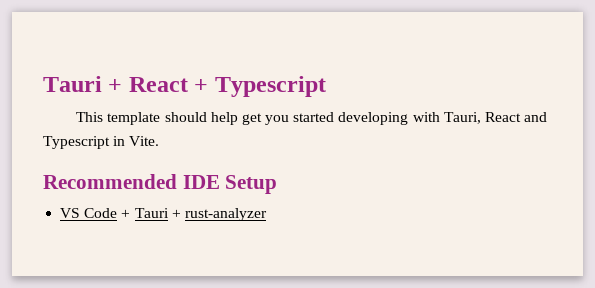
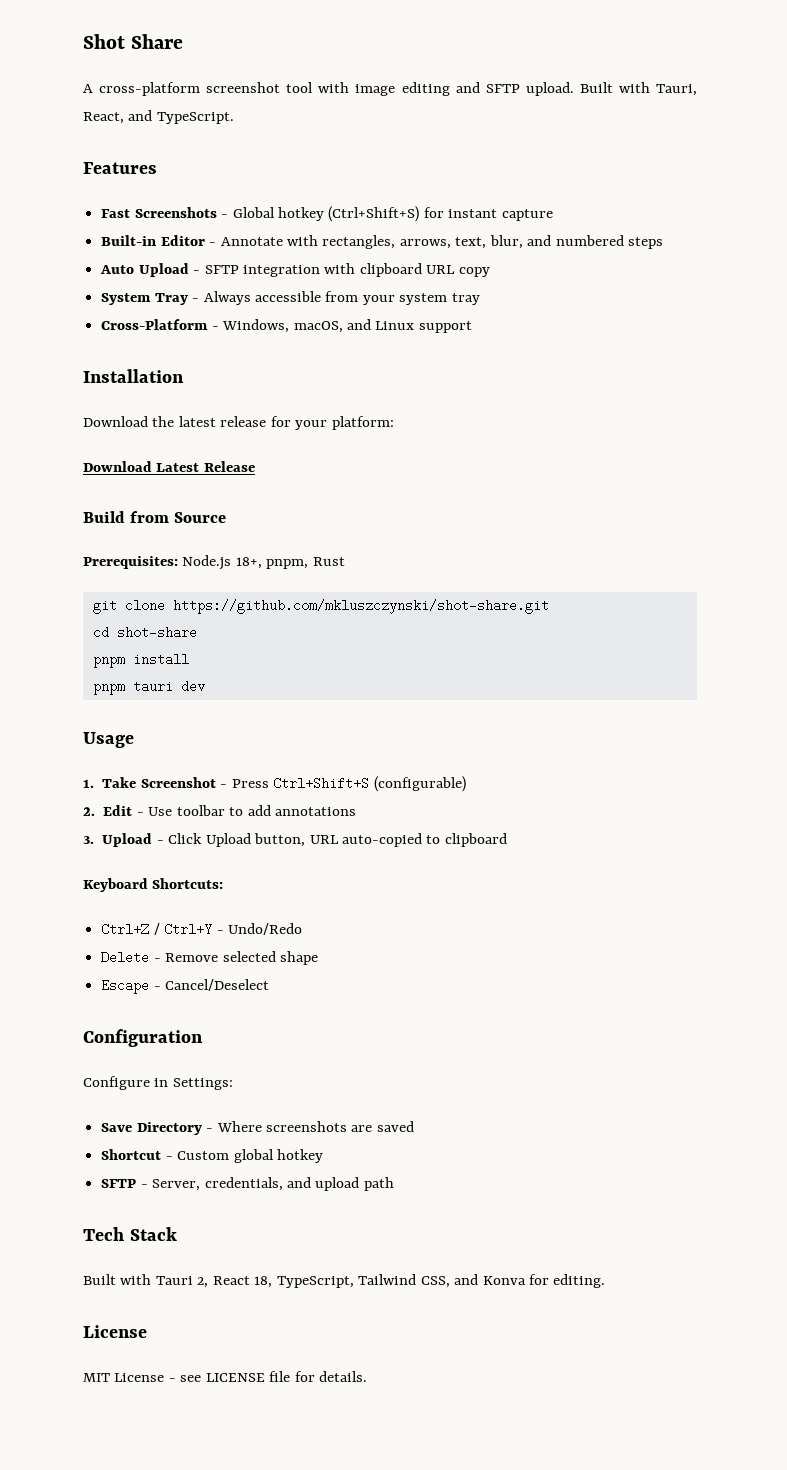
[43,76,326,97] [76,112,548,125] [43,136,160,149] [43,174,278,194] [60,208,267,221] Tauri + React + Typescript // This template should help get you started developing with Tauri, React and Typescript in Vite. // Recommended IDE Setup // VS Code + Tauri + rust-analyzer -> [83,34,184,49] [83,82,697,96] [83,110,234,124] [83,162,157,174] [101,206,553,222] [101,235,664,249] [100,263,490,277] [101,291,480,305] [101,319,472,333] [83,369,184,383] [83,416,394,430] [83,461,255,472] [83,511,226,523] [83,555,345,570] [92,599,549,614] [92,626,197,639] [92,653,189,668] [92,680,205,695] [83,732,134,748] [83,776,466,792] [83,805,356,816] [83,833,507,847] [83,878,224,892] [101,923,302,936] [101,951,318,965] [101,979,270,994] [83,1029,203,1047] [83,1076,233,1090] [101,1121,414,1135] [101,1149,323,1163] [101,1177,394,1191] [83,1227,177,1241] [83,1274,606,1288] [83,1325,147,1338] [83,1371,368,1382] Shot Share // A cross-platform screenshot tool with image editing and SFTP upload. Built with Tauri, React, and TypeScript. // Features // Fast Screenshots - Global hotkey (Ctrl+Shift+S) for instant capture // Built-in Editor - Annotate with rectangles, arrows, text, blur, and numbered steps // Auto Upload - SFTP integration with clipboard URL copy // System Tray - Always accessible from your system tray // Cross-Platform - Windows, macOS, and Linux support // Installation // Download the latest release for your platform: // Download Latest Release // Build from Source // Prerequisites: Node.js 18+, pnpm, Rust // git clone https://github.com/mkluszczynski/shot-share.git // cd shot-share // pnpm install // pnpm tauri dev // Usage // 1. Take Screenshot - Press Ctrl+Shift+S (configurable) // 2. Edit - Use toolbar to add annotations // 3. Upload - Click Upload button, URL auto-copied to clipboard // Keyboard Shortcuts: // Ctrl+Z / Ctrl+Y - Undo/Redo // Delete - Remove selected shape // Escape - Cancel/Deselect // Configuration // Configure in Settings: // Save Directory - Where screenshots are saved // Shortcut - Custom global hotkey // SFTP - Server, credentials, and upload path // Tech Stack // Built with Tauri 2, React 18, TypeScript, Tailwind CSS, and Konva for editing. // License // MIT License - see LICENSE file for details.

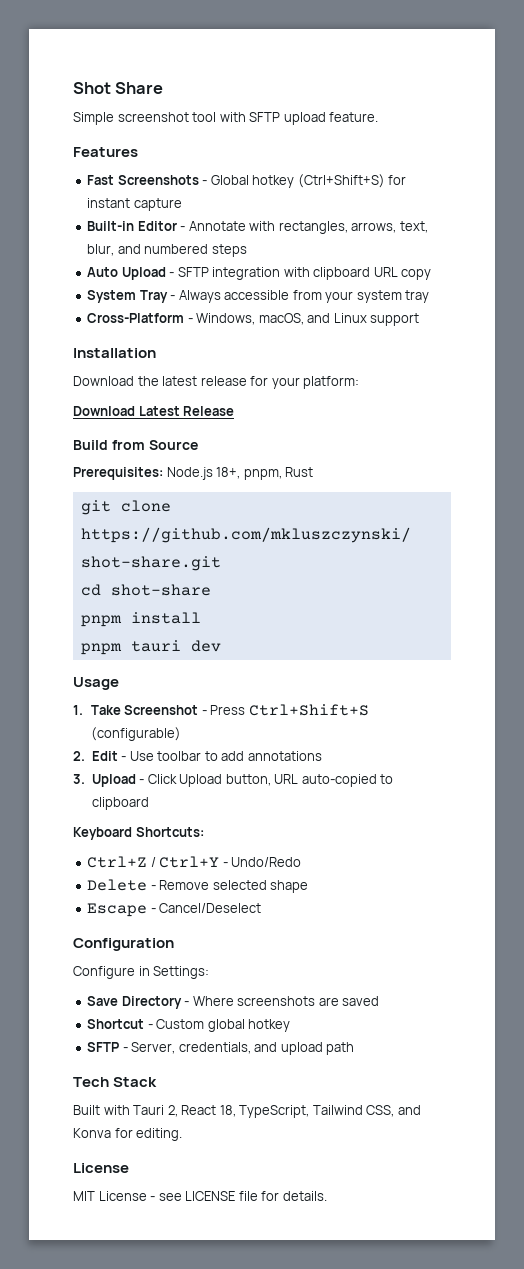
[83,82,201,96] A cross-platform -> [73,112,114,125] Simple
[355,82,697,96] [83,110,234,124] image editing and SFTP upload. Built with Tauri, React, and TypeScript. -> [249,112,379,125] SFTP upload feature.

